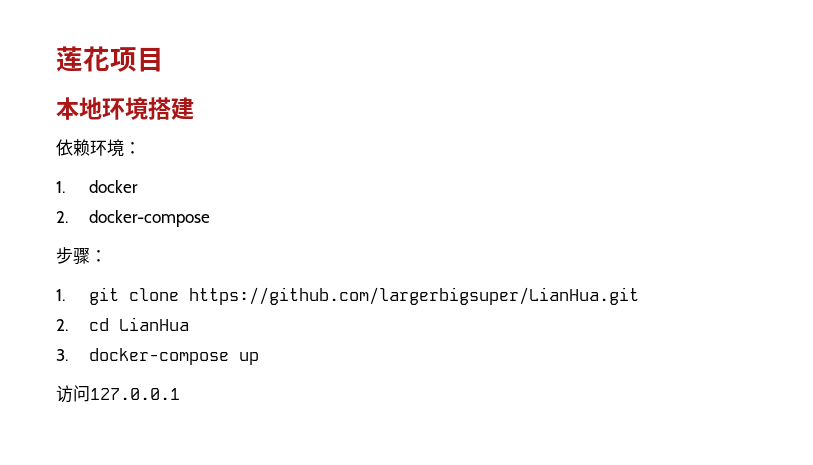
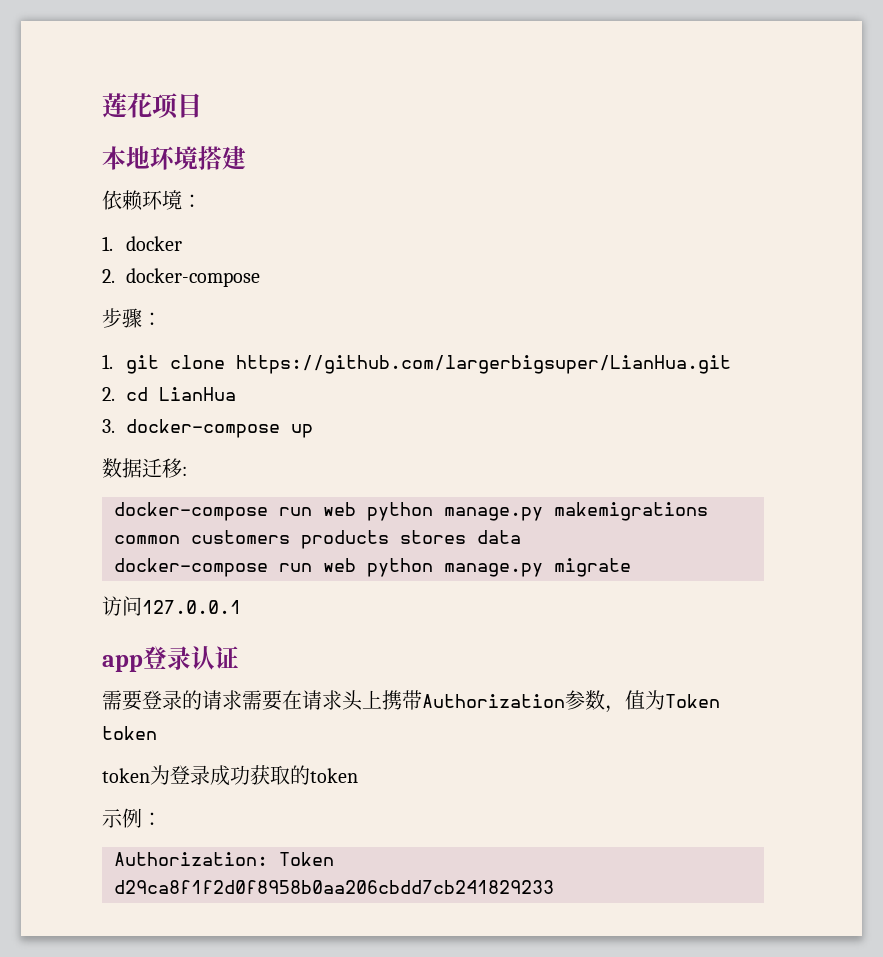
[56,385,180,403] 访问127.0.0.1 -> [102,458,187,478] [114,502,708,521] [114,530,521,549] [114,558,631,577] [102,596,241,616] [102,646,239,672] [102,690,720,713] [102,726,157,740] [102,765,358,786] [102,808,162,828] [114,852,334,866] [114,880,554,894] 数据迁移: // docker-compose run web python manage.py makemigrations common customers products stores data // docker-compose run web python manage.py migrate // 访问127.0.0.1 // app登录认证 // 需要登录的请求需要在请求头上携带Authorization参数，值为Token token // token为登录成功获取的token // 示例： // Authorization: Token d29ca8f1f2d0f8958b0aa206cbdd7cb241829233

